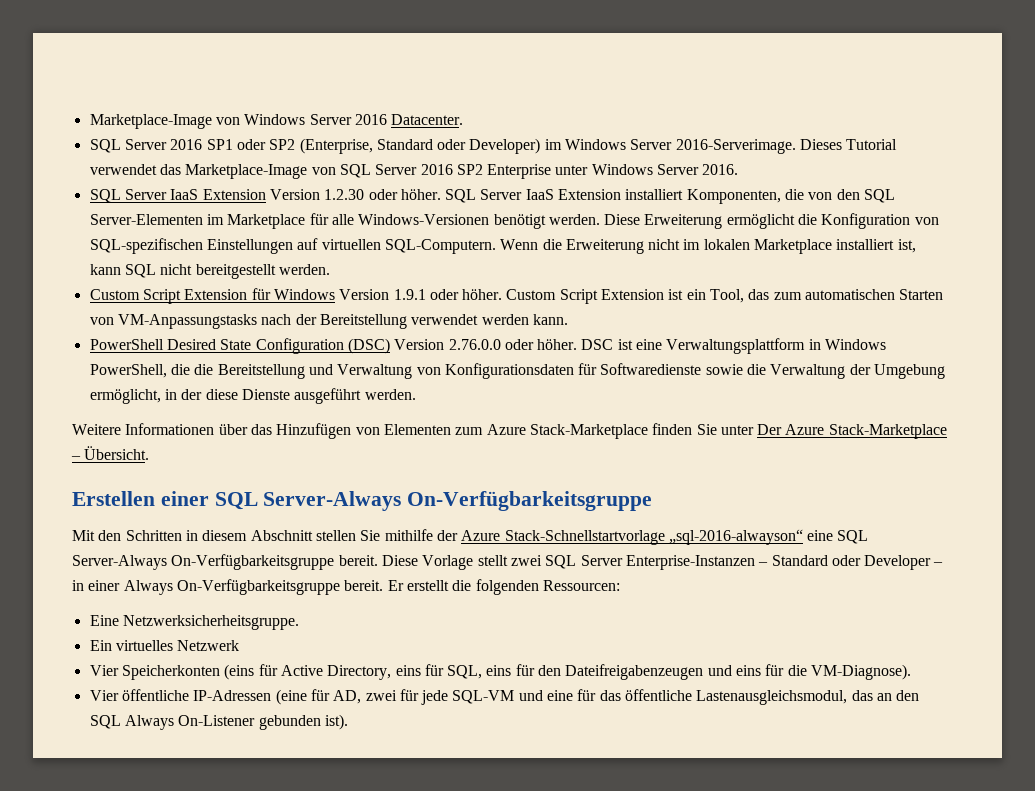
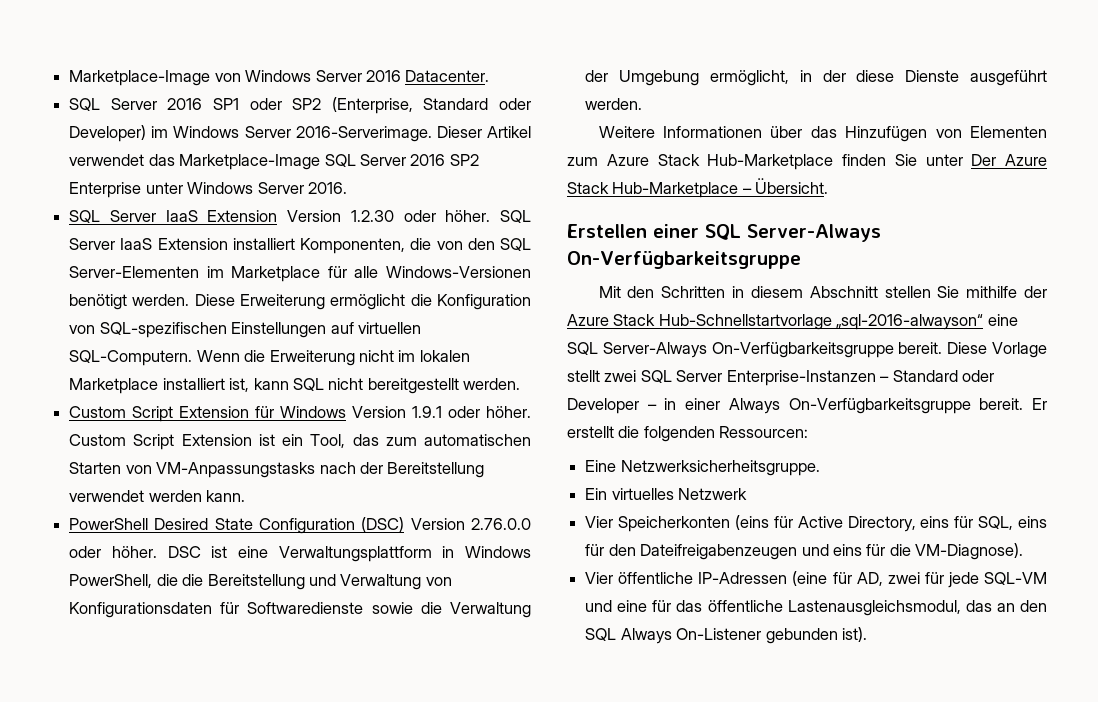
[800,139,898,150] Dieses Tutorial -> [436,126,531,138] Dieser Artikel
[311,167,336,175] von -> (321, 162) none
[529,424,648,439] Stack-Marketplace -> [657,154,834,170] Stack Hub-Marketplace
[828,424,947,439] Stack-Marketplace -> [567,182,739,198] Stack Hub-Marketplace
[504,530,665,545] Stack-Schnellstartvorlage -> [613,314,832,330] Stack Hub-Schnellstartvorlage

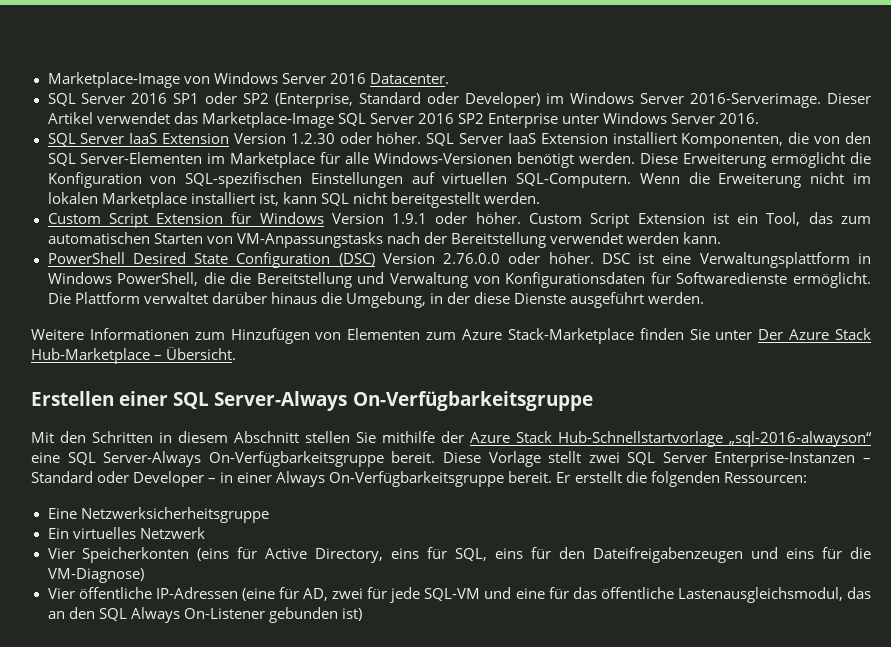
[371,602,531,618] [585,70,789,86] sowie die Verwaltung der Umgebung ermöglicht, -> [793,272,872,288] [47,292,426,308] ermöglicht. Die Plattform verwaltet darüber hinaus die Umgebung,
[770,126,837,138] über das -> [194,332,225,340] zum
[657,154,834,170] Stack Hub-Marketplace -> [507,328,634,344] Stack-Marketplace
[620,460,820,476] Netzwerksicherheitsgruppe. -> [80,507,269,523] Netzwerksicherheitsgruppe
[915,543,1024,560] VM-Diagnose). -> [47,568,144,583] VM-Diagnose)
[841,627,867,642] ist). -> [341,608,362,621] ist)

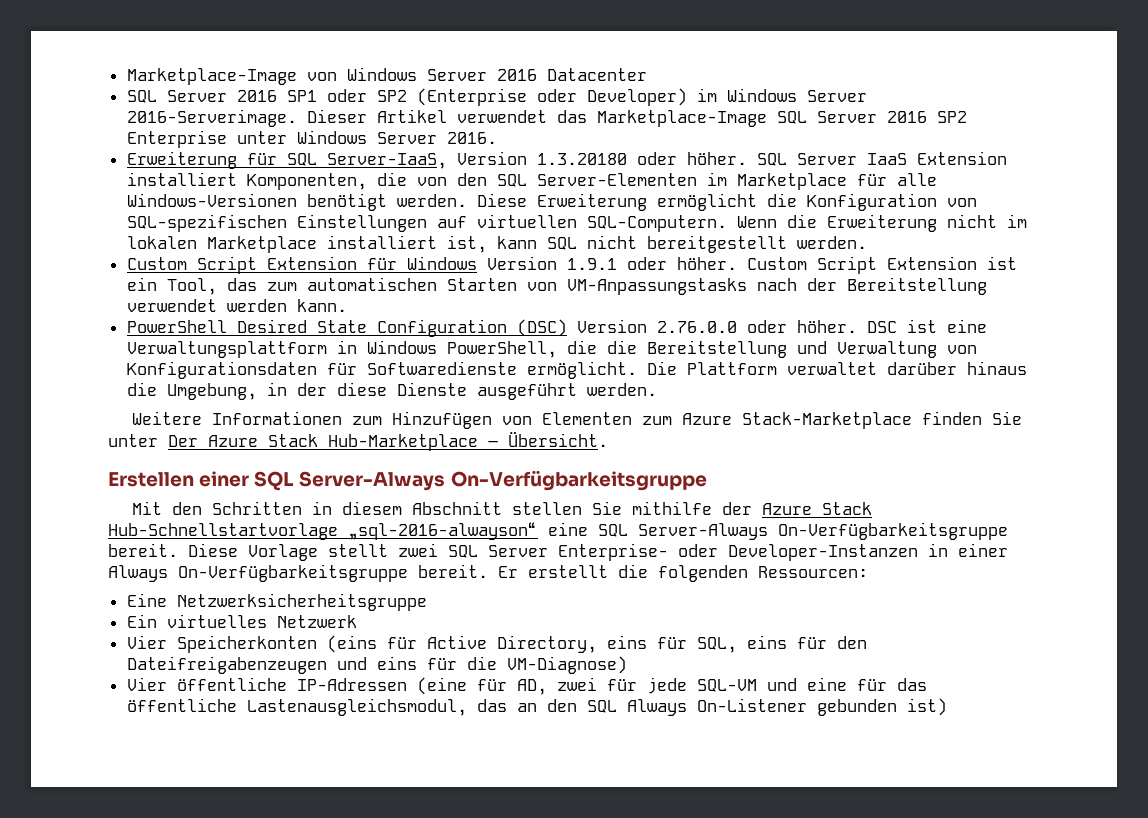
[369,73,449,84] Datacenter. -> [546,68,647,81] Datacenter
[275,92,422,108] (Enterprise, Standard -> [416,88,527,106] (Enterprise
[47,133,335,146] SQL Server IaaS Extension Version 1.2.30 -> [126,151,627,169] Erweiterung für SQL Server-IaaS, Version 1.3.20180
[714,452,872,467] [31,471,217,487] Enterprise-Instanzen – Standard oder Developer – -> [558,543,918,561] Enterprise- oder Developer-Instanzen

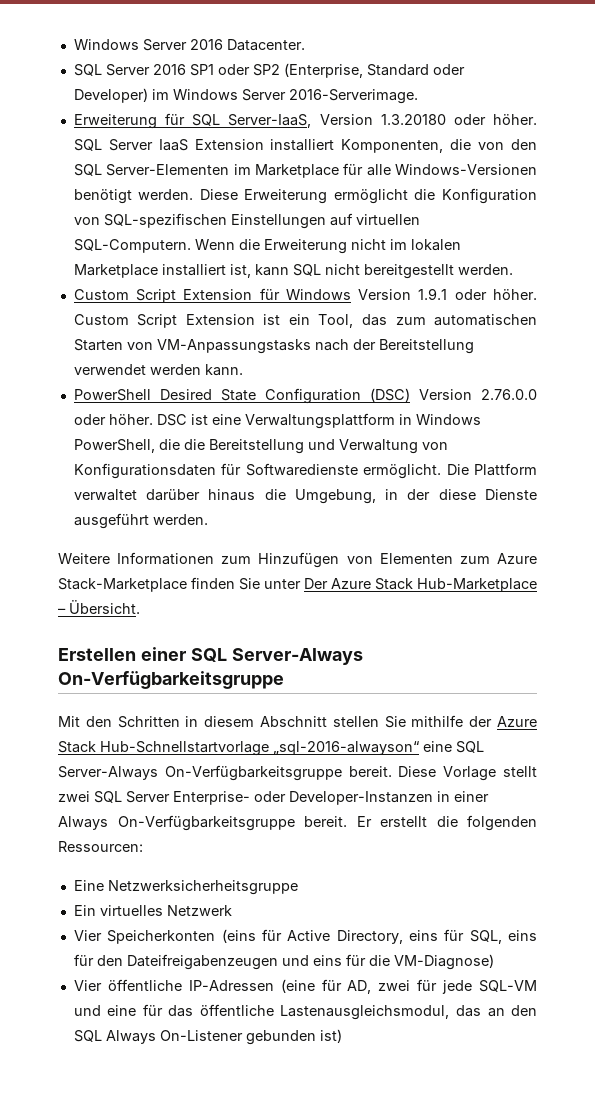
[126,68,337,85] Marketplace-Image von -> (73, 44) none
[546,68,647,81] Datacenter -> [226,39,305,51] Datacenter.
[416,88,527,106] (Enterprise -> [283,63,429,78] (Enterprise, Standard
[306,109,967,127] [126,130,497,148] Dieser Artikel verwendet das Marketplace-Image SQL Server 2016 SP2 Enterprise unter Windows Server 2016. -> (418, 96) none

